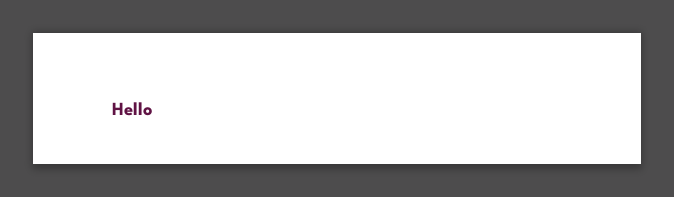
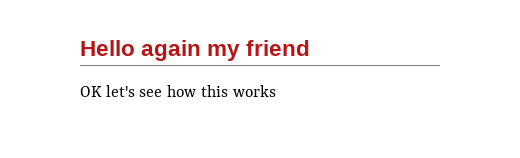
(153, 109) none -> [141,40,311,61] [80,85,276,97] again my friend // OK let's see how this works

